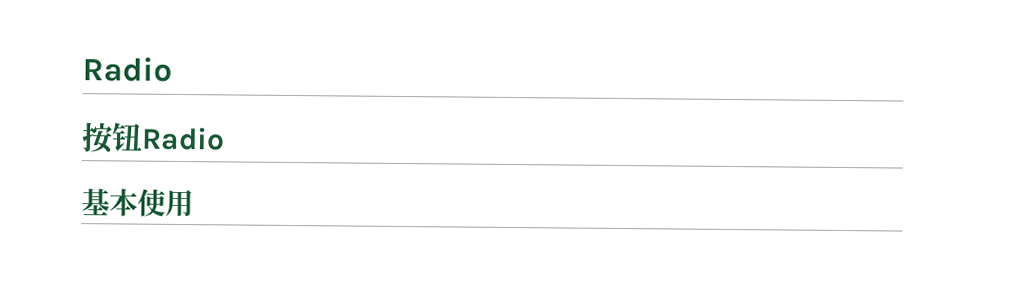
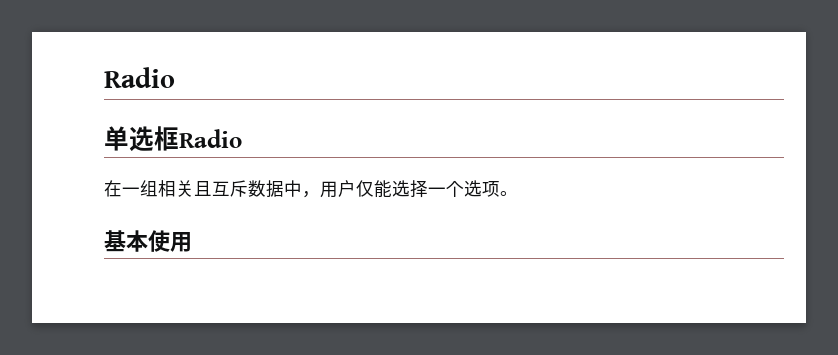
[82,56,172,82] [81,122,225,154] Radio // 按钮Radio -> [104,67,175,88] [104,126,242,152] [104,180,518,198] Radio // 单选框Radio // 在一组相关且互斥数据中，用户仅能选择一个选项。

